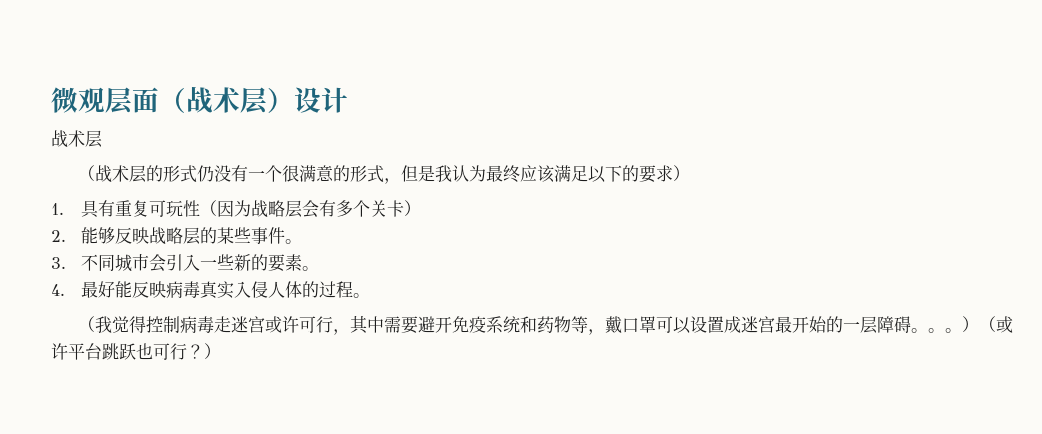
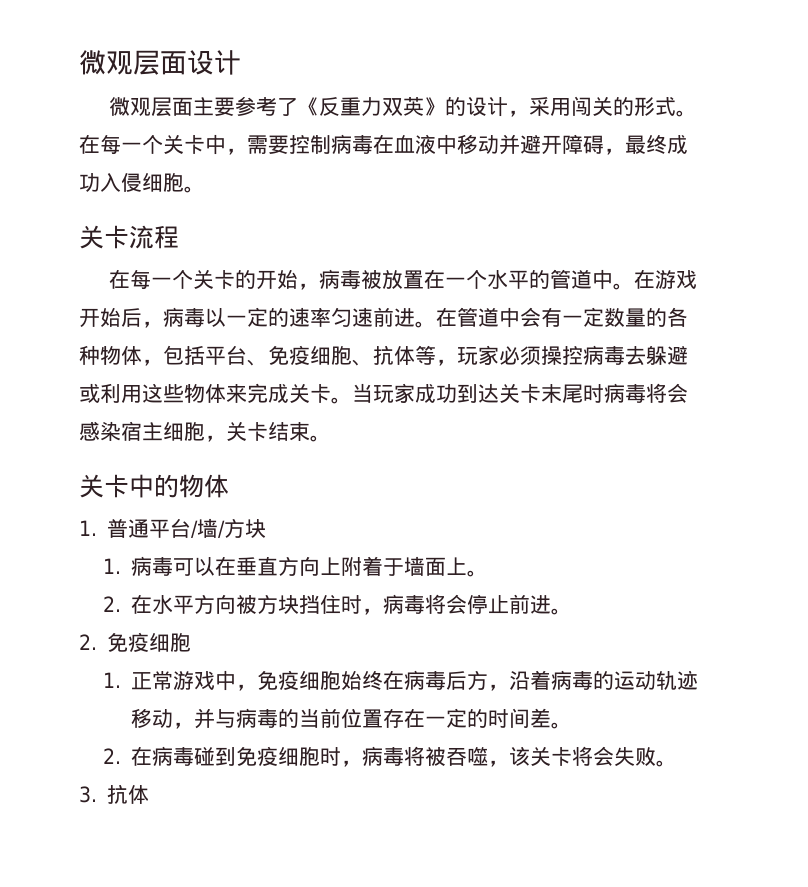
[51,86,294,114] 微观层面（战术层） -> [79,50,187,75] 微观层面
[51,130,102,148] [77,165,690,184] [51,200,422,218] [51,227,303,245] [51,254,320,272] [51,281,371,299] [77,315,1013,335] [51,343,221,360] 战术层 // （战术层的形式仍没有一个很满意的形式，但是我认为最终应该满足以下的要求） // 1.具有重复可玩性（因为战略层会有多个关卡） // 2.能够反映战略层的某些事件。 // 3.不同城市会引入一些新的要素。 // 4.最好能反映病毒真实入侵人体的过程。 // （我觉得控制病毒走迷宫或许可行，其中需要避开免疫系统和药物等，戴口罩可以设置成迷宫最开始的一层障碍。。。）（或许平台跳跃也可行？） -> [109,96,698,117] [79,134,688,155] [79,172,205,193] [79,225,179,249] [109,269,698,290] [79,307,688,328] [79,345,688,366] [79,383,688,404] [79,421,331,442] [79,474,229,498] [79,518,267,538] [103,556,489,577] [103,594,573,615] [79,632,192,652] [103,670,699,691] [131,708,573,729] [103,746,678,767] [79,784,150,804] 微观层面主要参考了《反重力双英》的设计，采用闯关的形式。在每一个关卡中，需要控制病毒在血液中移动并避开障碍，最终成功入侵细胞。 // 关卡流程 // 在每一个关卡的开始，病毒被放置在一个水平的管道中。在游戏开始后，病毒以一定的速率匀速前进。在管道中会有一定数量的各种物体，包括平台、免疫细胞、抗体等，玩家必须操控病毒去躲避或利用这些物体来完成关卡。当玩家成功到达关卡末尾时病毒将会感染宿主细胞，关卡结束。 // 关卡中的物体 // 1.普通平台/墙/方块 // 1.病毒可以在垂直方向上附着于墙面上。 // 2.在水平方向被方块挡住时，病毒将会停止前进。 // 2.免疫细胞 // 1.正常游戏中，免疫细胞始终在病毒后方，沿着病毒的运动轨迹移动，并与病毒的当前位置存在一定的时间差。 // 2.在病毒碰到免疫细胞时，病毒将被吞噬，该关卡将会失败。 // 3.抗体

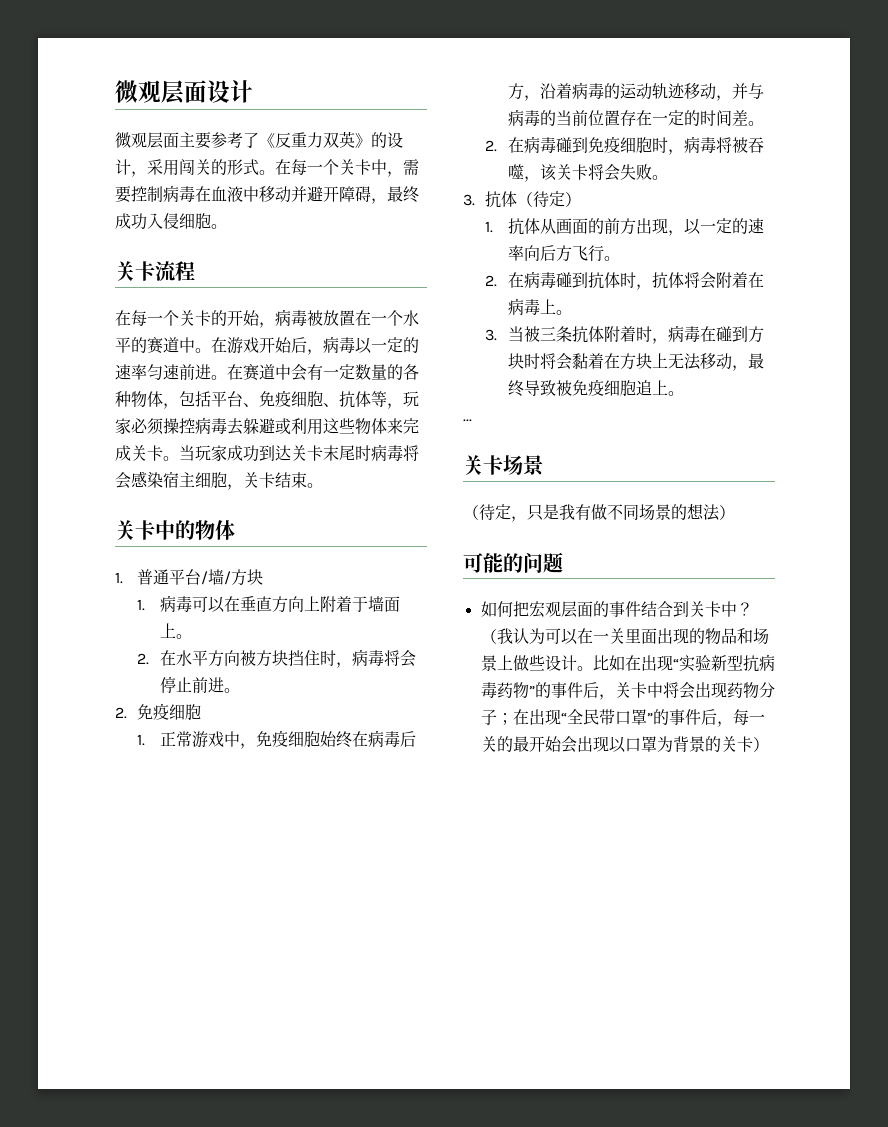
[550,269,572,289] 管 -> [147,337,163,354] 赛
[457,307,478,327] 管 -> [243,364,259,381] 赛
(150, 794) none -> [517,191,582,207] [485,218,764,236] [507,245,620,262] [485,271,764,290] [507,298,572,316] [485,325,764,344] [507,353,764,371] [507,379,684,397] [463,419,472,422] [463,455,544,476] [463,503,735,522] [463,552,563,573] [480,601,753,618] [480,628,769,645] [480,654,775,672] [480,682,775,700] [480,709,765,727] [480,736,769,753] （待定） // 1.抗体从画面的前方出现，以一定的速率向后方飞行。 // 2.在病毒碰到抗体时，抗体将会附着在病毒上。 // 3.当被三条抗体附着时，病毒在碰到方块时将会黏着在方块上无法移动，最终导致被免疫细胞追上。 // ... // 关卡场景 // （待定，只是我有做不同场景的想法） // 可能的问题 // 如何把宏观层面的事件结合到关卡中？（我认为可以在一关里面出现的物品和场景上做些设计。比如在出现“实验新型抗病毒药物”的事件后，关卡中将会出现药物分子；在出现“全民带口罩”的事件后，每一关的最开始会出现以口罩为背景的关卡）

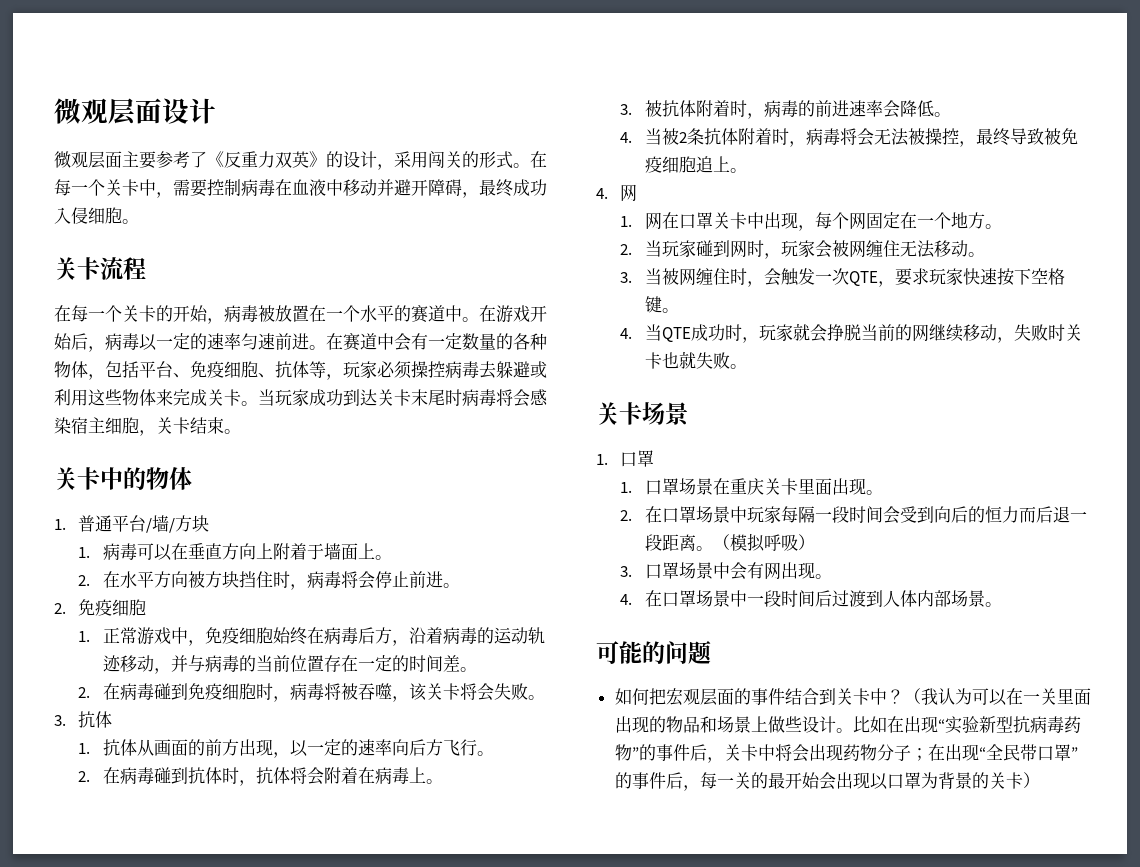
[517,191,582,207] （待定） -> (113, 719) none
[507,326,556,342] 当被三 -> [644,100,951,119] [620,128,687,145] 被抗体附着时，病毒的前进速率会降低。 // 4.当被2
[699,326,764,343] [507,353,732,370] 在碰到方块时将会黏着在方块上无法移动 -> [839,128,959,146] 将会无法被操控
[463,419,472,422] [463,455,544,476] [463,503,735,522] ... // 关卡场景 // （待定，只是我有做不同场景的想法） -> [596,184,638,202] [620,212,1002,231] [620,240,985,259] [620,268,1065,287] [644,296,679,313] [620,323,1082,343] [644,351,747,369] [596,402,689,426] [596,450,655,467] [620,478,883,495] [620,506,1087,524] [644,533,815,552] [620,562,832,580] [620,590,1002,607] 4.网 // 1.网在口罩关卡中出现，每个网固定在一个地方。 // 2.当玩家碰到网时，玩家会被网缠住无法移动。 // 3.当被网缠住时，会触发一次QTE，要求玩家快速按下空格键。 // 4.当QTE成功时，玩家就会挣脱当前的网继续移动，失败时关卡也就失败。 // 关卡场景 // 1.口罩 // 1.口罩场景在重庆关卡里面出现。 // 2.在口罩场景中玩家每隔一段时间会受到向后的恒力而后退一段距离。（模拟呼吸） // 3.口罩场景中会有网出现。 // 4.在口罩场景中一段时间后过渡到人体内部场景。

